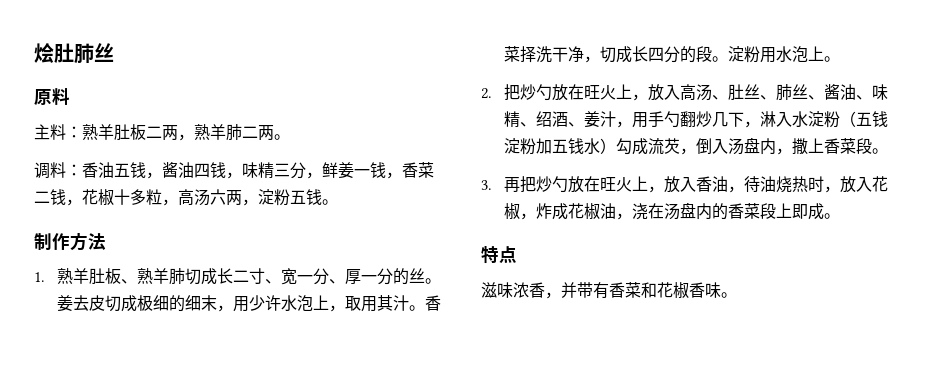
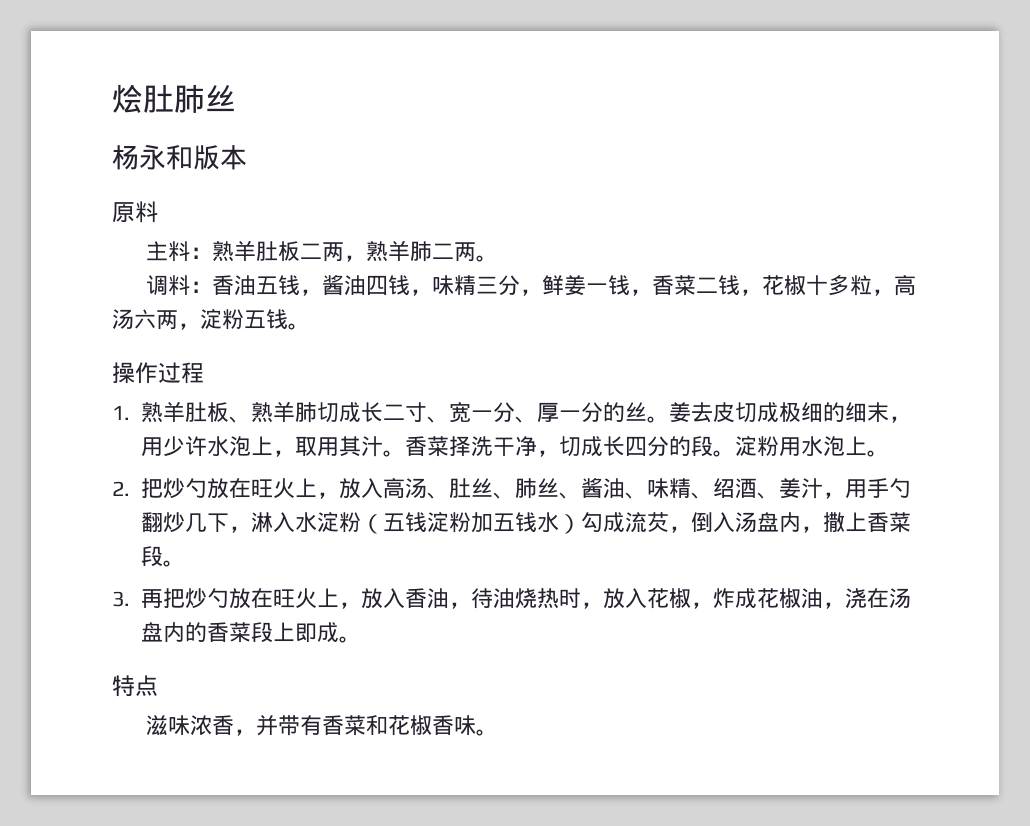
(114, 52) none -> [112,144,247,170] // 杨永和版本
[34,232,106,251] 制作方法 -> [112,362,204,384] 操作过程

